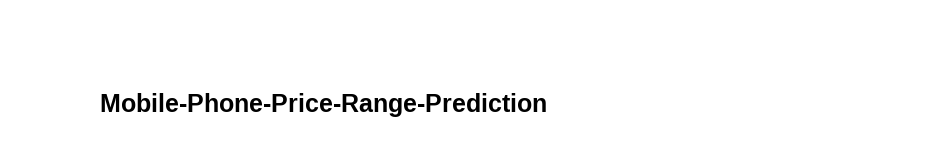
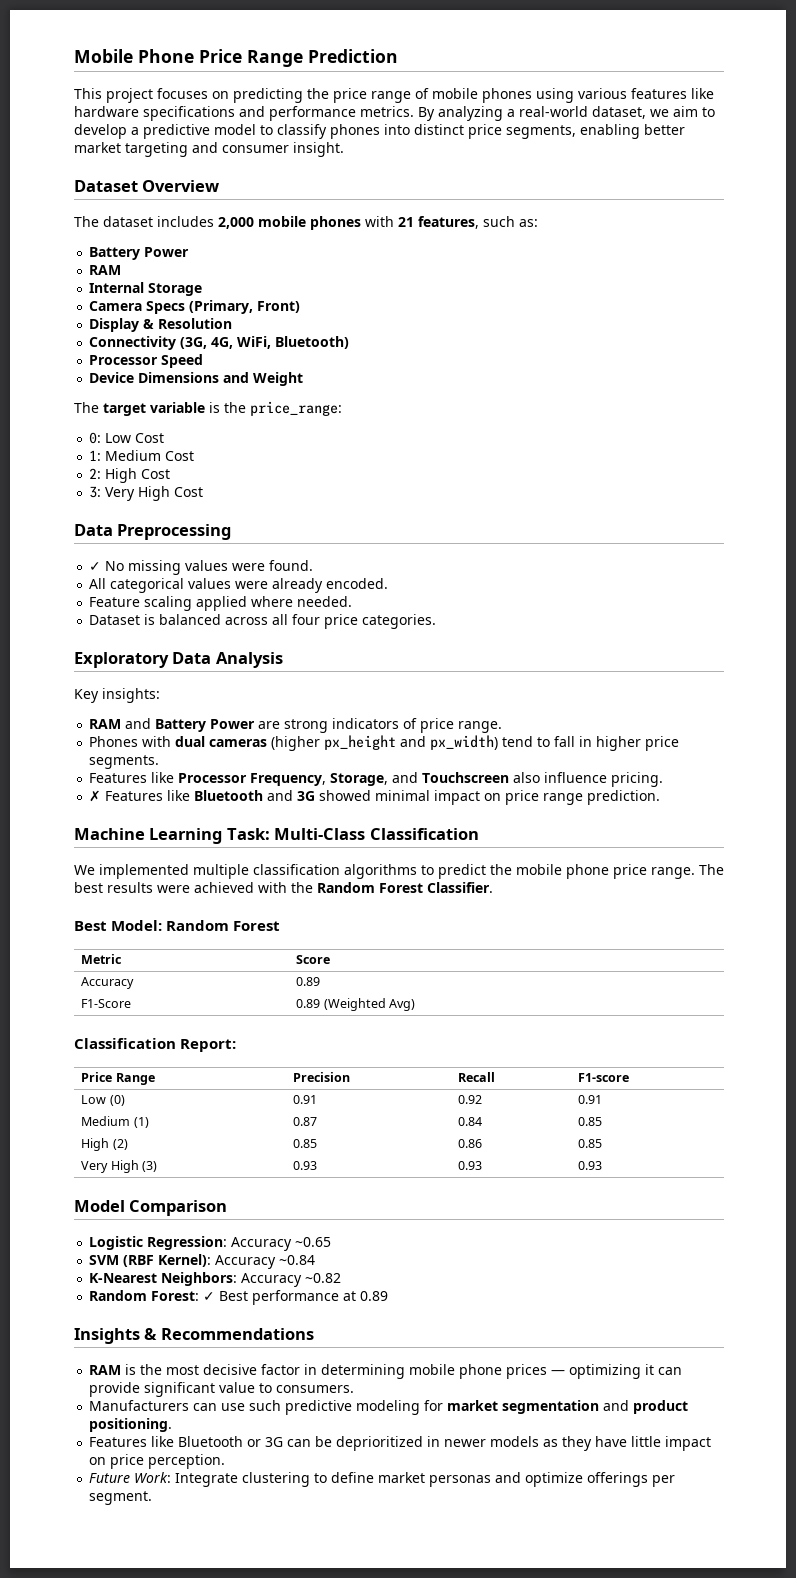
[100,93,547,117] Mobile-Phone-Price-Range-Prediction -> [74,49,398,67] [74,88,714,103] [74,106,715,121] [74,124,685,139] [74,142,344,157] [74,180,220,192] [74,216,538,230] [89,247,190,260] [89,265,122,275] [89,282,203,296] [89,300,301,314] [89,318,233,332] [89,336,350,350] [89,354,204,368] [89,372,304,386] [74,401,342,416] [89,432,165,444] [89,450,195,461] [89,468,171,483] [89,486,204,501] [74,524,232,540] [89,560,314,575] [89,578,389,593] [89,596,353,611] [89,614,437,629] [74,652,283,668] [74,688,160,703] [89,718,503,733] [89,735,680,751] [89,755,160,769] [89,772,664,787] [89,790,661,805] [74,828,479,844] [74,864,724,879] [74,882,493,893] [74,920,281,931] [81,954,123,964] [296,955,331,964] [81,977,135,989] [296,977,321,986] [81,999,132,1008] [296,998,416,1011] [74,1038,237,1052] [81,1072,155,1085] [293,1072,351,1082] [458,1072,496,1082] [578,1073,630,1082] [81,1095,125,1106] [293,1095,318,1104] [458,1095,483,1104] [578,1095,603,1104] [81,1116,149,1128] [293,1117,318,1126] [458,1117,483,1126] [578,1117,603,1126] [81,1138,128,1151] [293,1139,318,1148] [458,1139,483,1148] [578,1139,603,1148] [81,1160,158,1173] [293,1161,318,1170] [458,1161,483,1170] [578,1161,603,1170] [74,1200,228,1216] [89,1236,332,1251] [89,1254,316,1269] [89,1272,342,1287] [89,1290,389,1305] [74,1328,314,1344] [89,1364,683,1379] [89,1382,355,1397] [89,1400,689,1415] [89,1418,173,1432] [89,1436,712,1451] [89,1454,226,1469] [89,1472,676,1487] [89,1491,153,1505] Mobile Phone Price Range Prediction // This project focuses on predicting the price range of mobile phones using various features like hardware specifications and performance metrics. By analyzing a real-world dataset, we aim to develop a predictive model to classify phones into distinct price segments, enabling better market targeting and consumer insight. // Dataset Overview // The dataset includes 2,000 mobile phones with 21 features, such as: // Battery Power // RAM // Internal Storage // Camera Specs (Primary, Front) // Display & Resolution // Connectivity (3G, 4G, WiFi, Bluetooth) // Processor Speed // Device Dimensions and Weight // The target variable is the price_range: // 0: Low Cost // 1: Medium Cost // 2: High Cost // 3: Very High Cost // Data Preprocessing // ✓ No missing values were found. // All categorical values were already encoded. // Feature scaling applied where needed. // Dataset is balanced across all four price categories. // Exploratory Data Analysis // Key insights: // RAM and Battery Power are strong indicators of price range. // Phones with dual cameras (higher px_height and px_width) tend to fall in higher price segments. // Features like Processor Frequency, Storage, and Touchscreen also influence pricing. // ✗ Features like Bluetooth and 3G showed minimal impact on price range prediction. // Machine Learning Task: Multi-Class Classification // We implemented multiple classification algorithms to predict the mobile phone price range. The best results were achieved with the Random Forest Classifier. // Best Model: Random Forest // Metric | Score // Accuracy | 0.89 // F1-Score | 0.89 (Weighted Avg) // Classification Report: // Price Range | Precision | Recall | F1-score // Low (0) | 0.91 | 0.92 | 0.91 // Medium (1) | 0.87 | 0.84 | 0.85 // High (2) | 0.85 | 0.86 | 0.85 // Very High (3) | 0.93 | 0.93 | 0.93 // Model Comparison // Logistic Regression: Accuracy ~0.65 // SVM (RBF Kernel): Accuracy ~0.84 // K-Nearest Neighbors: Accuracy ~0.82 // Random Forest: ✓ Best performance at 0.89 // Insights & Recommendations // RAM is the most decisive factor in determining mobile phone prices — optimizing it can provide significant value to consumers. // Manufacturers can use such predictive modeling for market segmentation and product positioning. // Features like Bluetooth or 3G can be deprioritized in newer models as they have little impact on price perception. // Future Work: Integrate clustering to define market personas and optimize offerings per segment.

